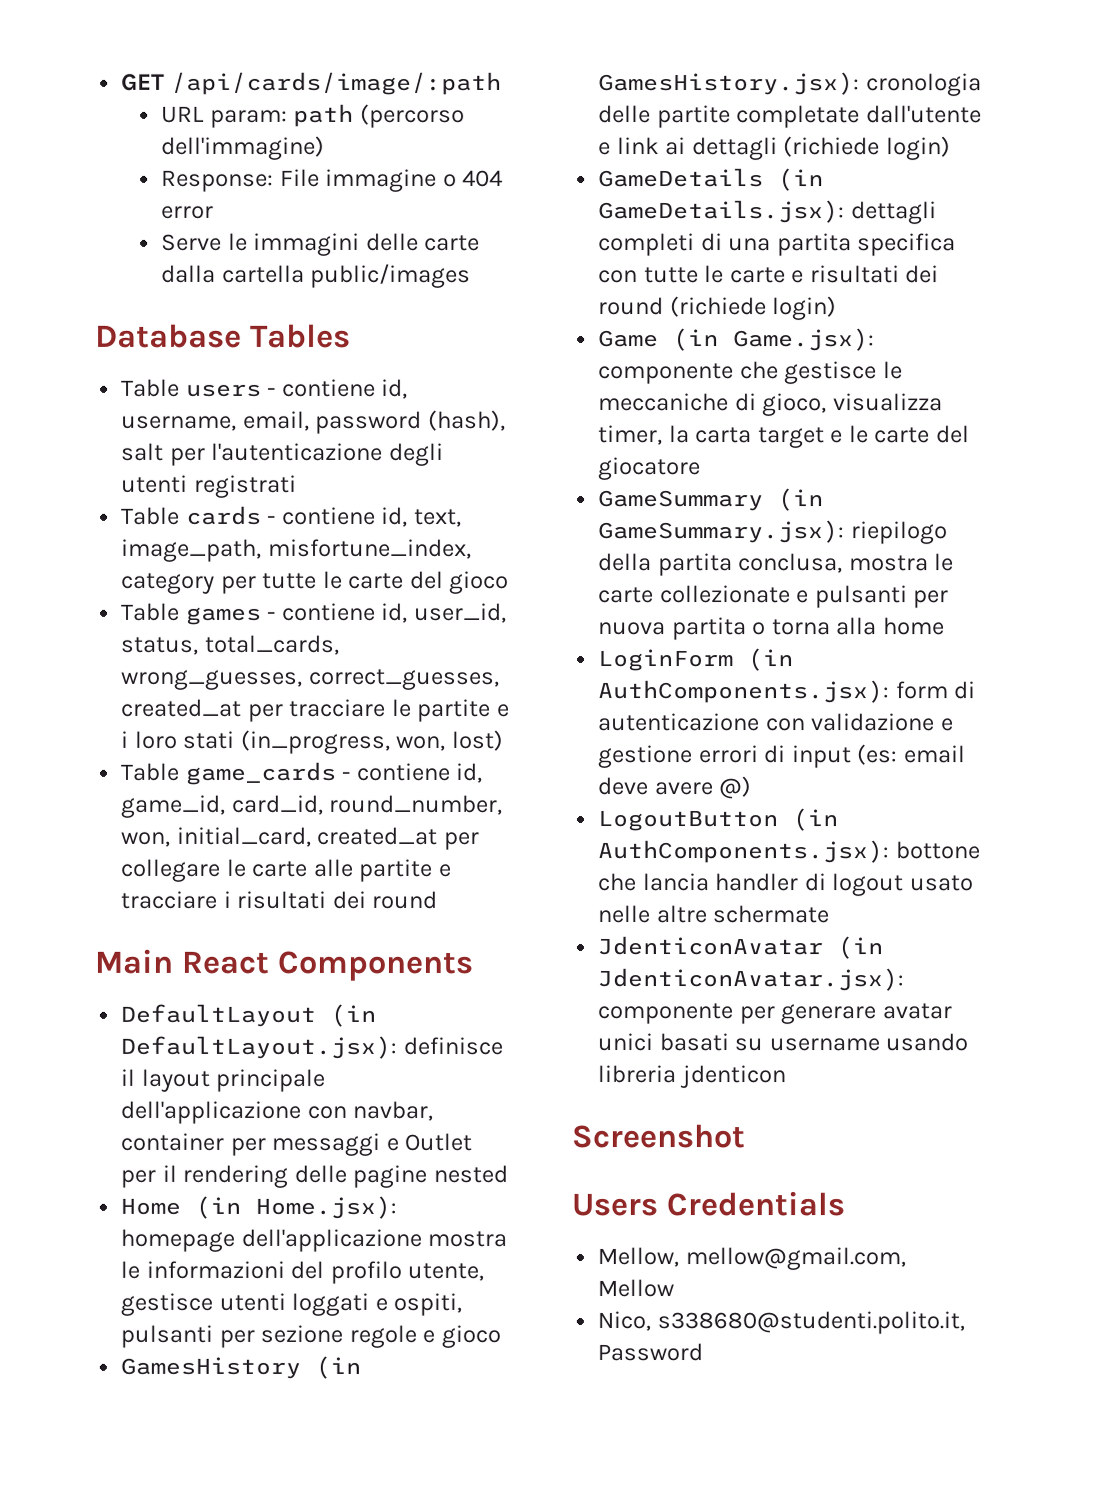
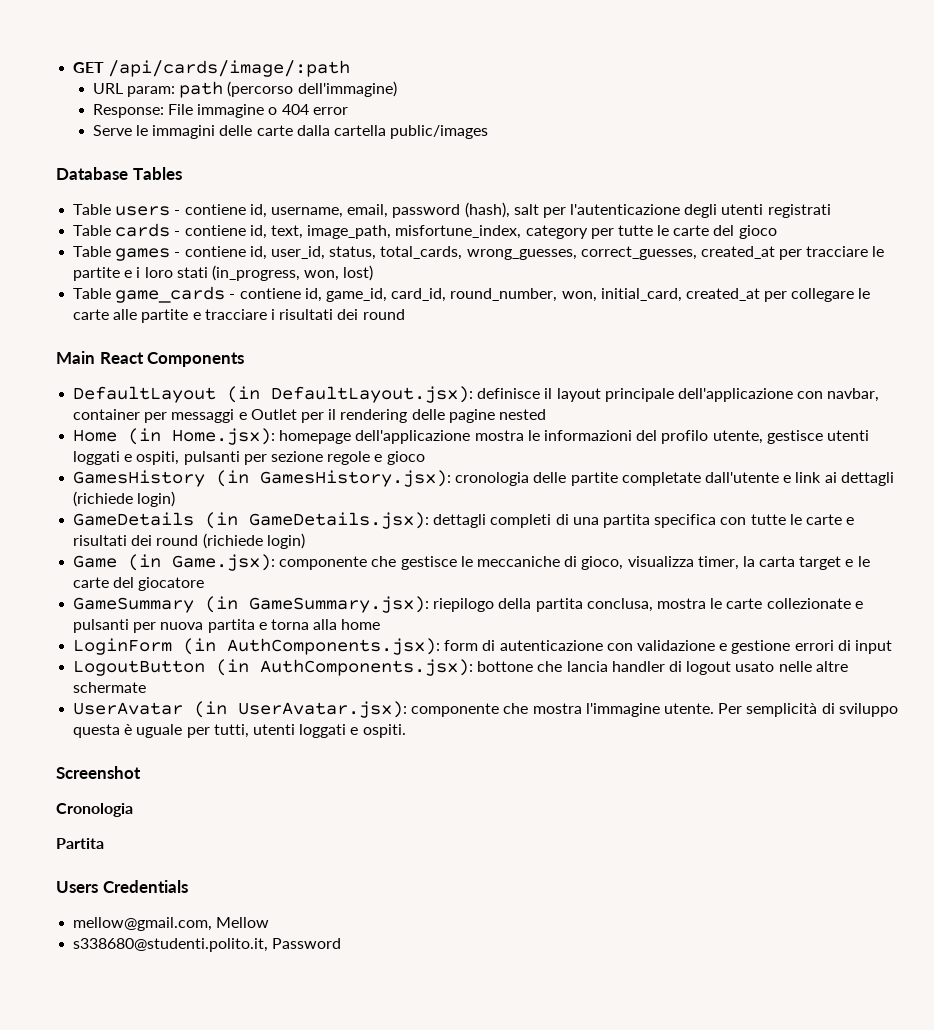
[752,622,767,636] o -> [258,622,267,630] e
[856,744,965,766] [597,776,752,800] (es: email deve avere @) -> (892, 647) none
[597,936,884,960] [597,968,905,992] [597,1003,952,1025] [597,1033,969,1052] [597,1065,786,1089] JdenticonAvatar (in JdenticonAvatar.jsx): componente per generare avatar unici basati su username usando libreria jdenticon -> [73,701,898,718] [73,724,406,738] UserAvatar (in UserAvatar.jsx): componente che mostra l'immagine utente. Per semplicità di sviluppo questa è uguale per tutti, utenti loggati e ospiti.
(745, 1136) none -> [56,803,133,817] [56,838,104,849] // Cronologia // Partita
[597,1247,680,1268] Mellow, -> (188, 886) none
[597,1311,652,1332] Nico, -> (270, 922) none

